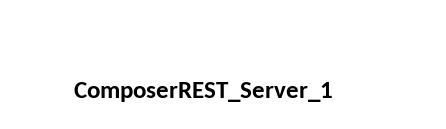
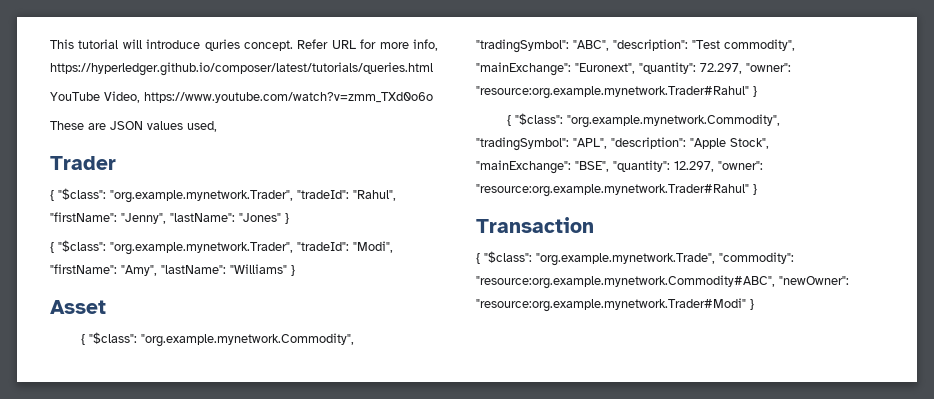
[74,82,333,102] ComposerREST_Server_1 -> [50,39,438,51] [50,62,433,76] [50,91,433,103] [50,121,217,132] [50,156,116,170] [50,188,396,203] [50,212,289,224] [50,240,393,255] [50,264,295,276] [50,300,106,314] [81,332,355,347] [476,39,795,53] [476,62,791,76] [476,86,757,99] [507,113,781,128] [476,137,769,151] [476,160,763,174] [476,184,757,197] [476,217,594,233] [476,251,794,266] [476,275,849,289] [476,298,754,312] This tutorial will introduce quries concept. Refer URL for more info, https://hyperledger.github.io/composer/latest/tutorials/queries.html // YouTube Video, https://www.youtube.com/watch?v=zmm_TXd0o6o // These are JSON values used, // Trader // { "$class": "org.example.mynetwork.Trader", "tradeId": "Rahul", "firstName": "Jenny", "lastName": "Jones" } // { "$class": "org.example.mynetwork.Trader", "tradeId": "Modi", "firstName": "Amy", "lastName": "Williams" } // Asset // { "$class": "org.example.mynetwork.Commodity", "tradingSymbol": "ABC", "description": "Test commodity", "mainExchange": "Euronext", "quantity": 72.297, "owner": "resource:org.example.mynetwork.Trader#Rahul" } // { "$class": "org.example.mynetwork.Commodity", "tradingSymbol": "APL", "description": "Apple Stock", "mainExchange": "BSE", "quantity": 12.297, "owner": "resource:org.example.mynetwork.Trader#Rahul" } // Transaction // { "$class": "org.example.mynetwork.Trade", "commodity": "resource:org.example.mynetwork.Commodity#ABC", "newOwner": "resource:org.example.mynetwork.Trader#Modi" }

